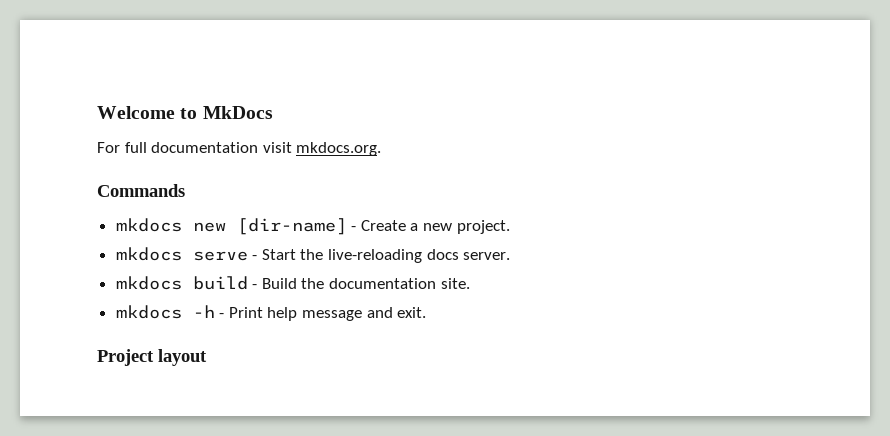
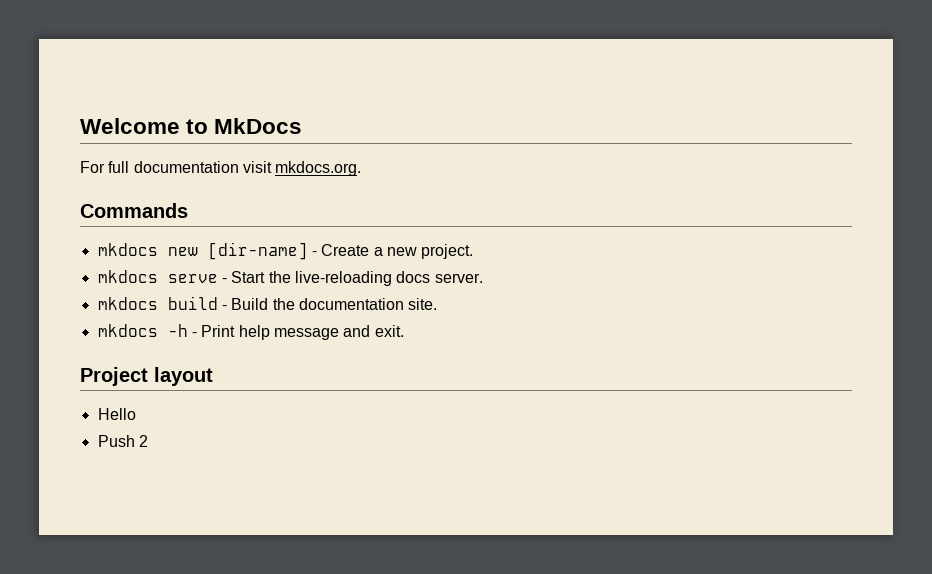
(207, 357) none -> [97,408,136,420] [97,435,148,447] // Hello // Push 2

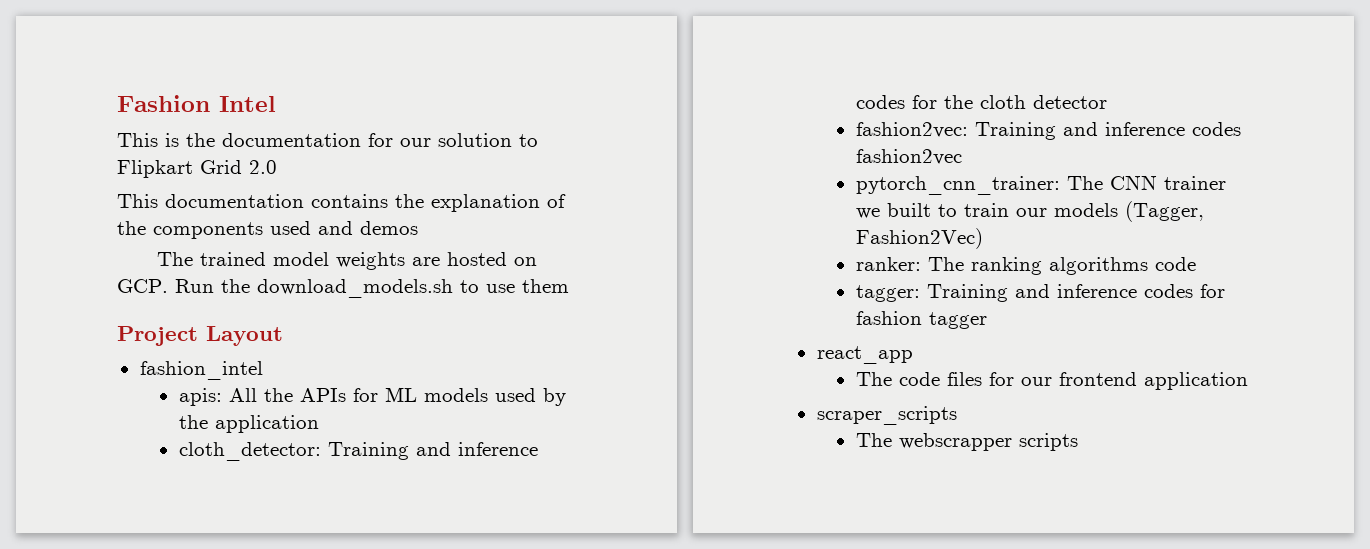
[80,118,303,134] [80,161,362,176] [80,203,188,218] [97,242,474,260] [97,270,483,286] [97,296,438,310] [97,324,404,340] [80,367,213,386] [97,408,136,420] [97,435,148,447] Welcome to MkDocs // For full documentation visit mkdocs.org. // Commands // mkdocs new [dir-name] - Create a new project. // mkdocs serve - Start the live-reloading docs server. // mkdocs build - Build the documentation site. // mkdocs -h - Print help message and exit. // Project layout // Hello // Push 2 -> [117,95,276,112] [117,133,538,147] [117,160,277,178] [117,194,566,212] [117,221,418,239] [156,252,537,270] [117,279,569,298] [117,326,283,346] [139,361,263,380] [178,387,566,406] [178,415,319,433] [178,442,538,461] [855,95,1107,109] [855,122,1241,140] [855,149,962,165] [855,175,1226,195] [855,201,1204,222] [855,228,983,249] [855,257,1196,275] [855,284,1225,302] [855,311,987,329] [816,346,913,364] [855,372,1248,390] [816,406,957,425] [855,433,1078,451] Fashion Intel // This is the documentation for our solution to Flipkart Grid 2.0 // This documentation contains the explanation of the components used and demos // The trained model weights are hosted on GCP. Run the download_models.sh to use them // Project Layout // fashion_intel // apis: All the APIs for ML models used by the application // cloth_detector: Training and inference codes for the cloth detector // fashion2vec: Training and inference codes fashion2vec // pytorch_cnn_trainer: The CNN trainer we built to train our models (Tagger, Fashion2Vec) // ranker: The ranking algorithms code // tagger: Training and inference codes for fashion tagger // react_app // The code files for our frontend application // scraper_scripts // The webscrapper scripts

